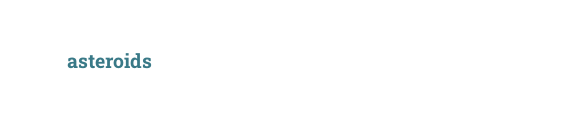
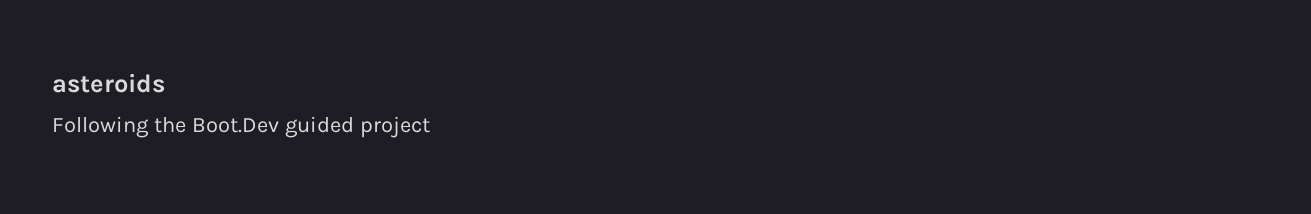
(152, 61) none -> [52,116,430,138] // Following the Boot.Dev guided project

